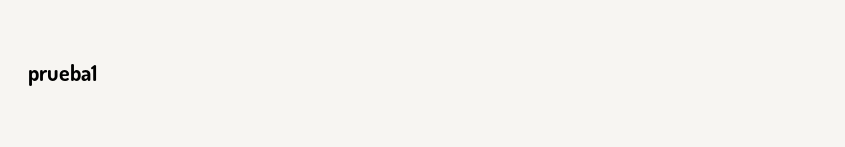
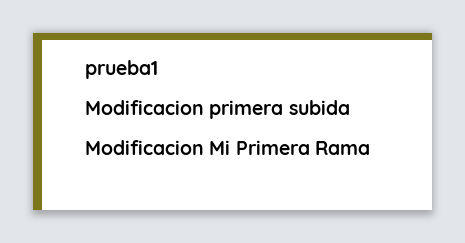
(97, 75) none -> [85,100,350,119] [85,140,370,155] // Modificacion primera subida // Modificacion Mi Primera Rama

